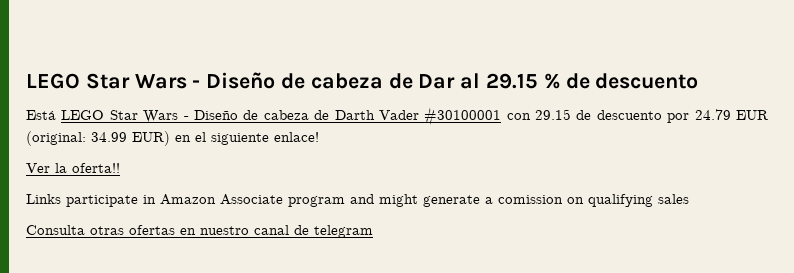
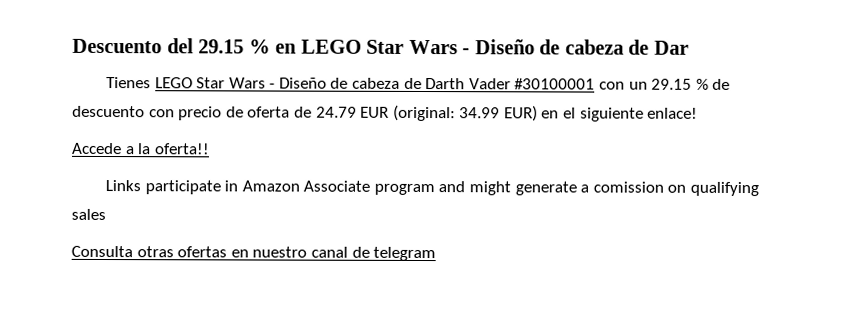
(26, 81) none -> [72,38,298,54] Descuento del 29.15 % en
[460,73,699,89] [26,110,56,120] al 29.15 % de descuento // Está -> [105,77,151,89] // Tienes
[535,109,690,123] 29.15 de descuento por -> [628,78,731,90] [72,105,312,121] un 29.15 % de descuento con precio de oferta de
[26,163,50,173] Ver -> [72,142,135,155] Accede a

